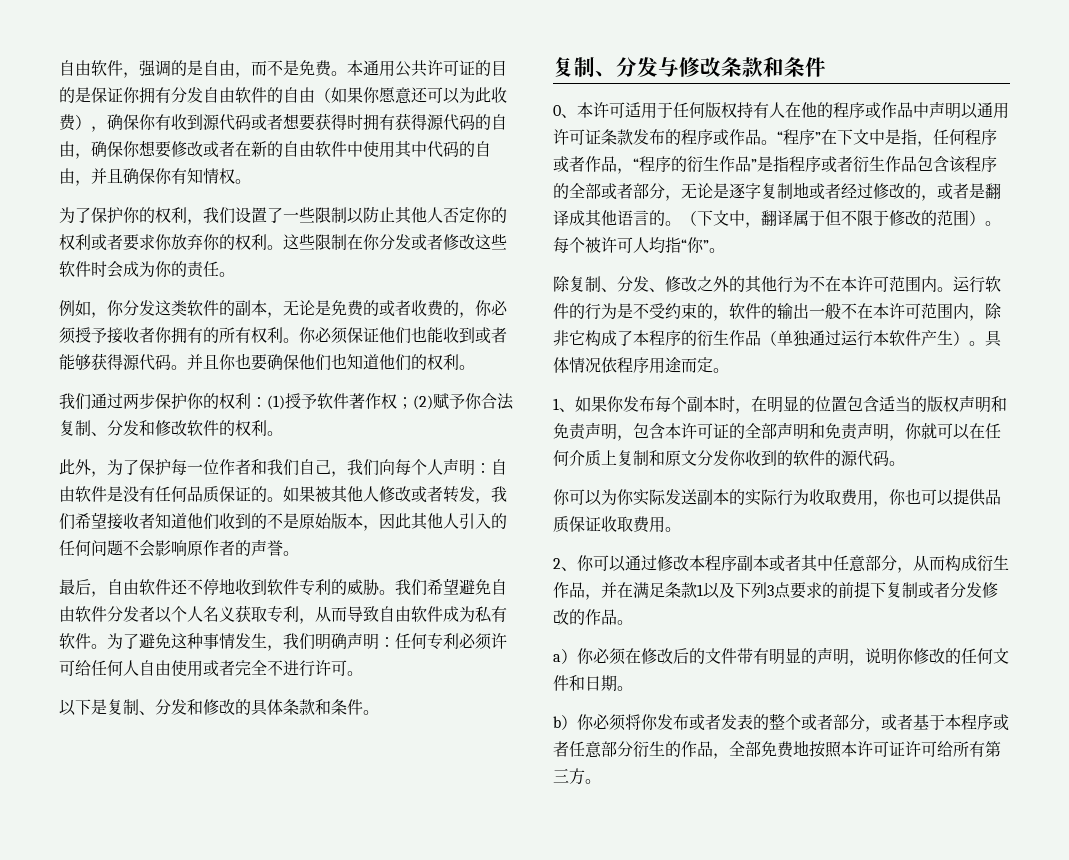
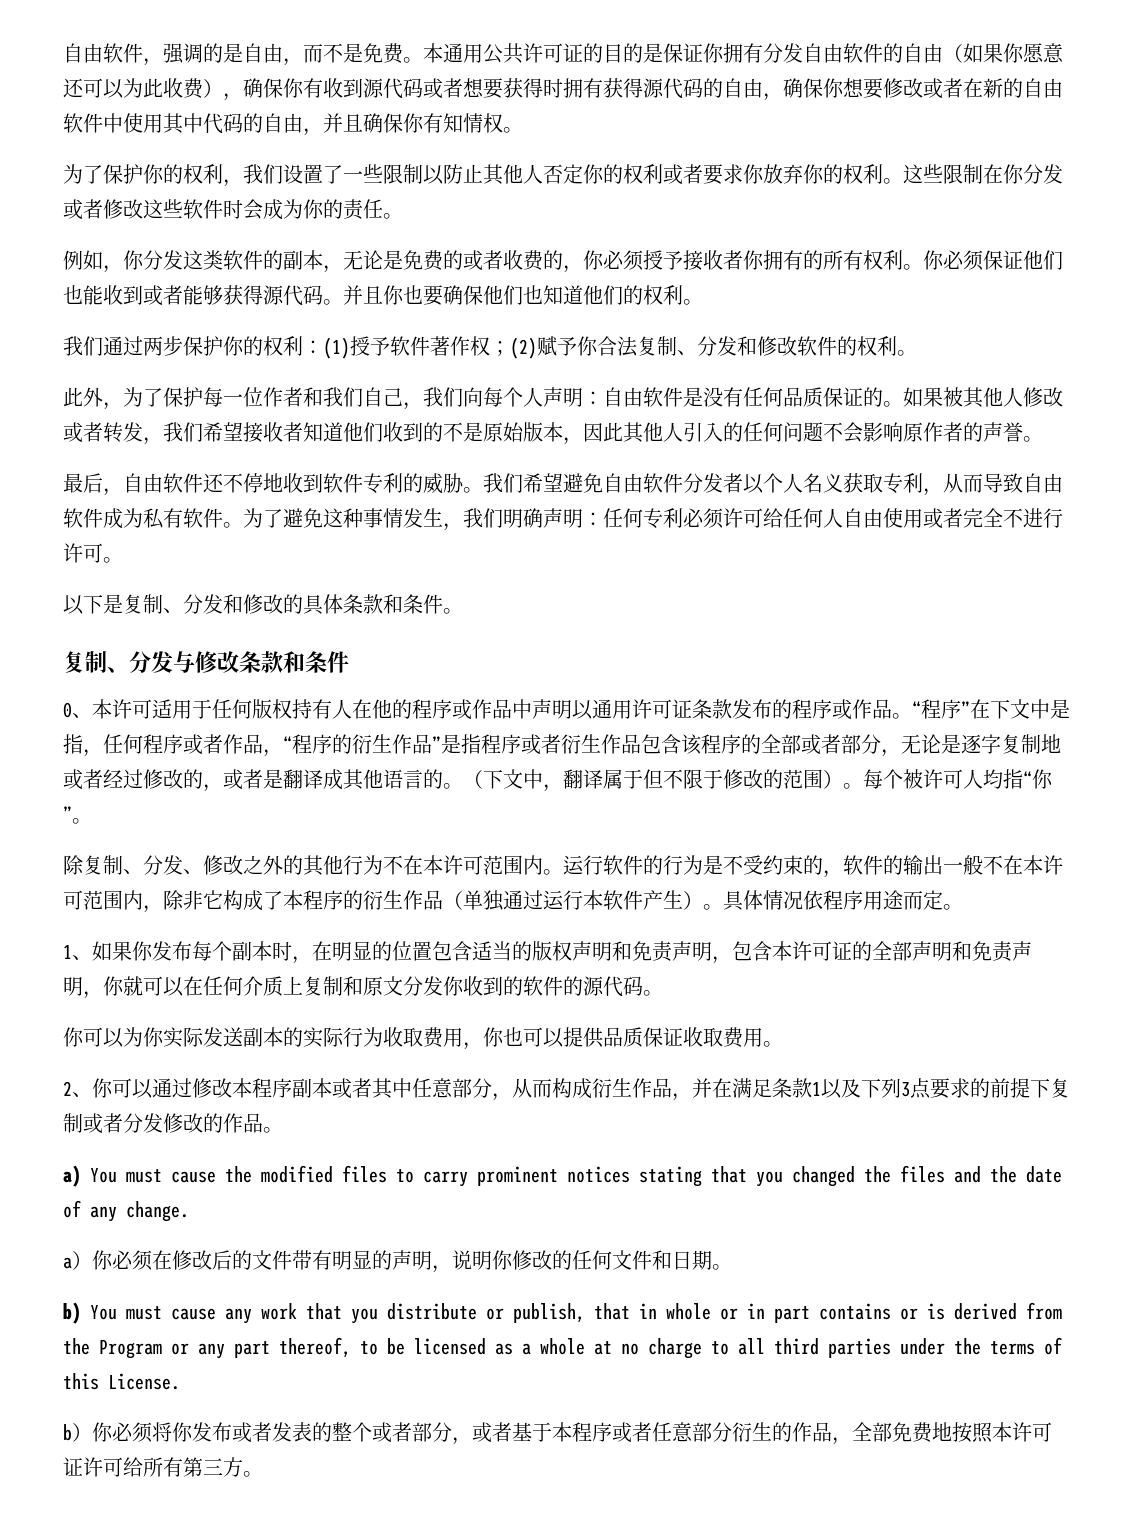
(633, 622) none -> [63,1165,1062,1187] [63,1200,189,1222] // a) You must cause the modified files to carry prominent notices stating that you changed the files and the date of any change.
(633, 688) none -> [63,1302,1062,1324] [63,1337,1062,1359] [63,1373,180,1390] // b) You must cause any work that you distribute or publish, that in whole or in part contains or is derived from the Program or any part thereof, to be licensed as a whole at no charge to all third parties under the terms of this License.

